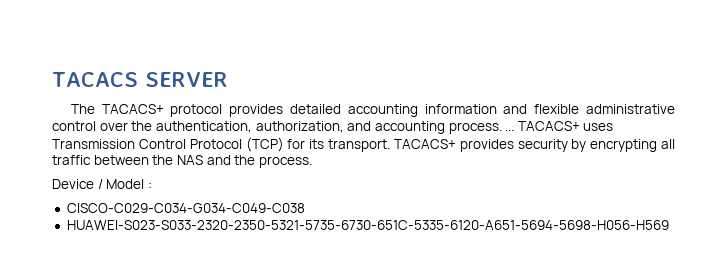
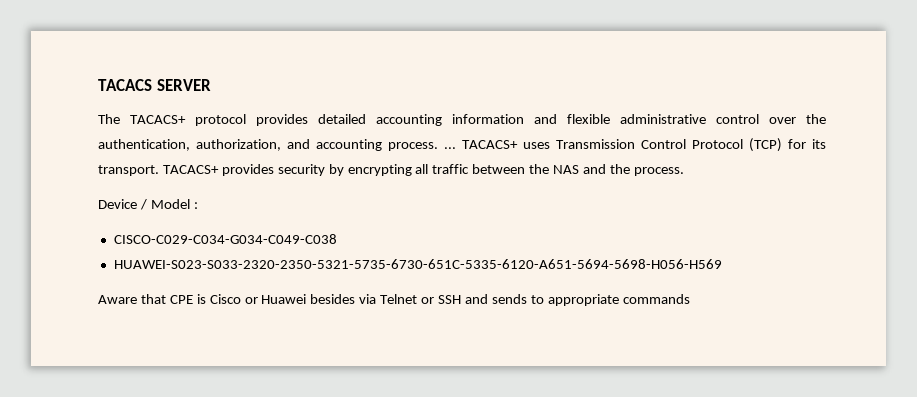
(669, 225) none -> [98,294,690,306] // Aware that CPE is Cisco or Huawei besides via Telnet or SSH and sends to appropriate commands

